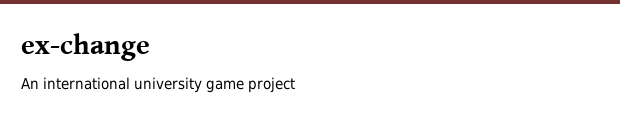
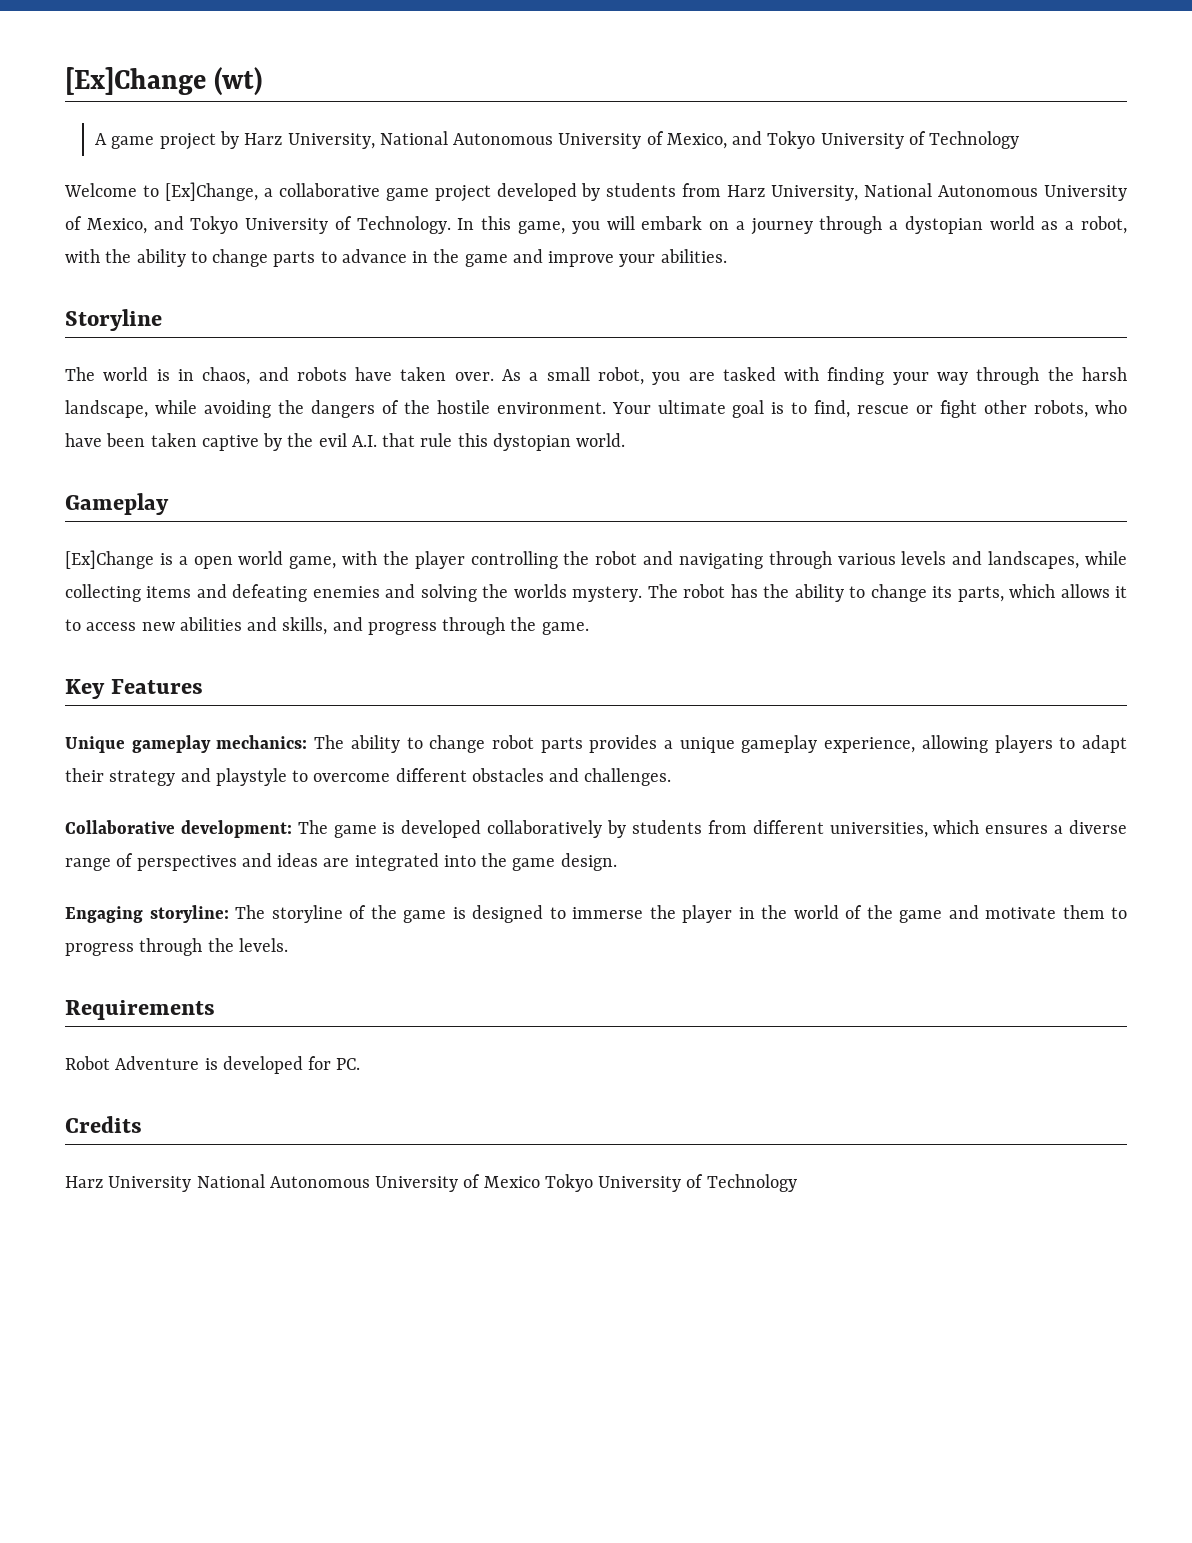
[21,33,150,61] [21,77,296,93] ex-change // An international university game project -> [65,67,263,96] [95,131,1020,150] [64,182,1128,202] [65,216,1127,235] [65,249,727,267] [65,309,162,331] [65,367,1128,385] [65,400,1128,418] [65,433,626,451] [65,493,169,515] [65,550,1128,569] [65,584,1127,602] [65,617,589,635] [65,679,204,699] [65,735,1128,753] [65,768,672,786] [65,820,1127,838] [65,853,617,871] [65,905,1127,923] [65,938,288,956] [65,1000,215,1020] [65,1056,361,1074] [65,1116,142,1133] [65,1174,797,1192] [Ex]Change (wt) // A game project by Harz University, National Autonomous University of Mexico, and Tokyo University of Technology // Welcome to [Ex]Change, a collaborative game project developed by students from Harz University, National Autonomous University of Mexico, and Tokyo University of Technology. In this game, you will embark on a journey through a dystopian world as a robot, with the ability to change parts to advance in the game and improve your abilities. // Storyline // The world is in chaos, and robots have taken over. As a small robot, you are tasked with finding your way through the harsh landscape, while avoiding the dangers of the hostile environment. Your ultimate goal is to find, rescue or fight other robots, who have been taken captive by the evil A.I. that rule this dystopian world. // Gameplay // [Ex]Change is a open world game, with the player controlling the robot and navigating through various levels and landscapes, while collecting items and defeating enemies and solving the worlds mystery. The robot has the ability to change its parts, which allows it to access new abilities and skills, and progress through the game. // Key Features // Unique gameplay mechanics: The ability to change robot parts provides a unique gameplay experience, allowing players to adapt their strategy and playstyle to overcome different obstacles and challenges. // Collaborative development: The game is developed collaboratively by students from different universities, which ensures a diverse range of perspectives and ideas are integrated into the game design. // Engaging storyline: The storyline of the game is designed to immerse the player in the world of the game and motivate them to progress through the levels. // Requirements // Robot Adventure is developed for PC. // Credits // Harz University National Autonomous University of Mexico Tokyo University of Technology

